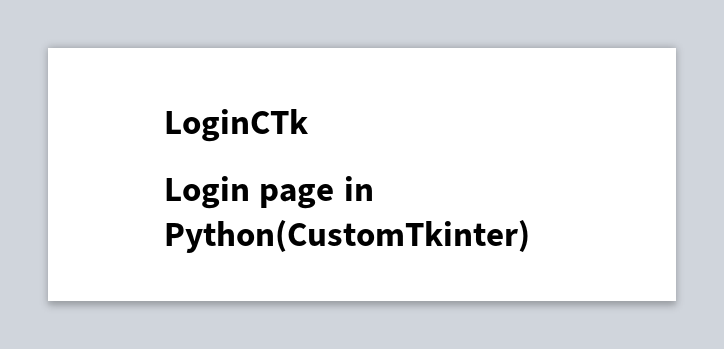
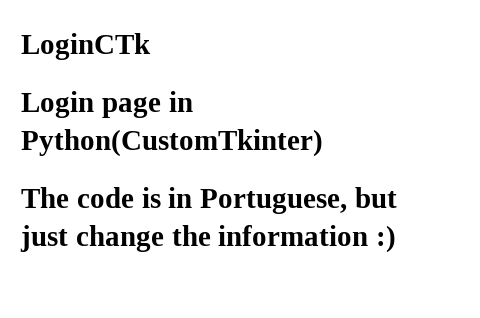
(530, 236) none -> [21,187,398,214] [20,225,397,253] // The code is in Portuguese, but just change the information :)

